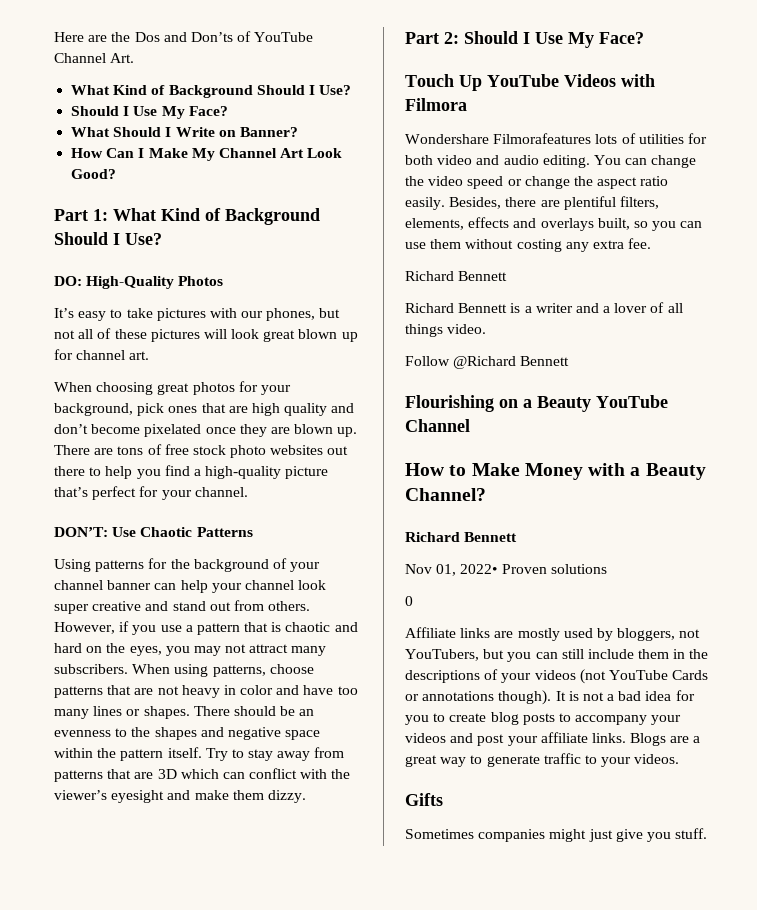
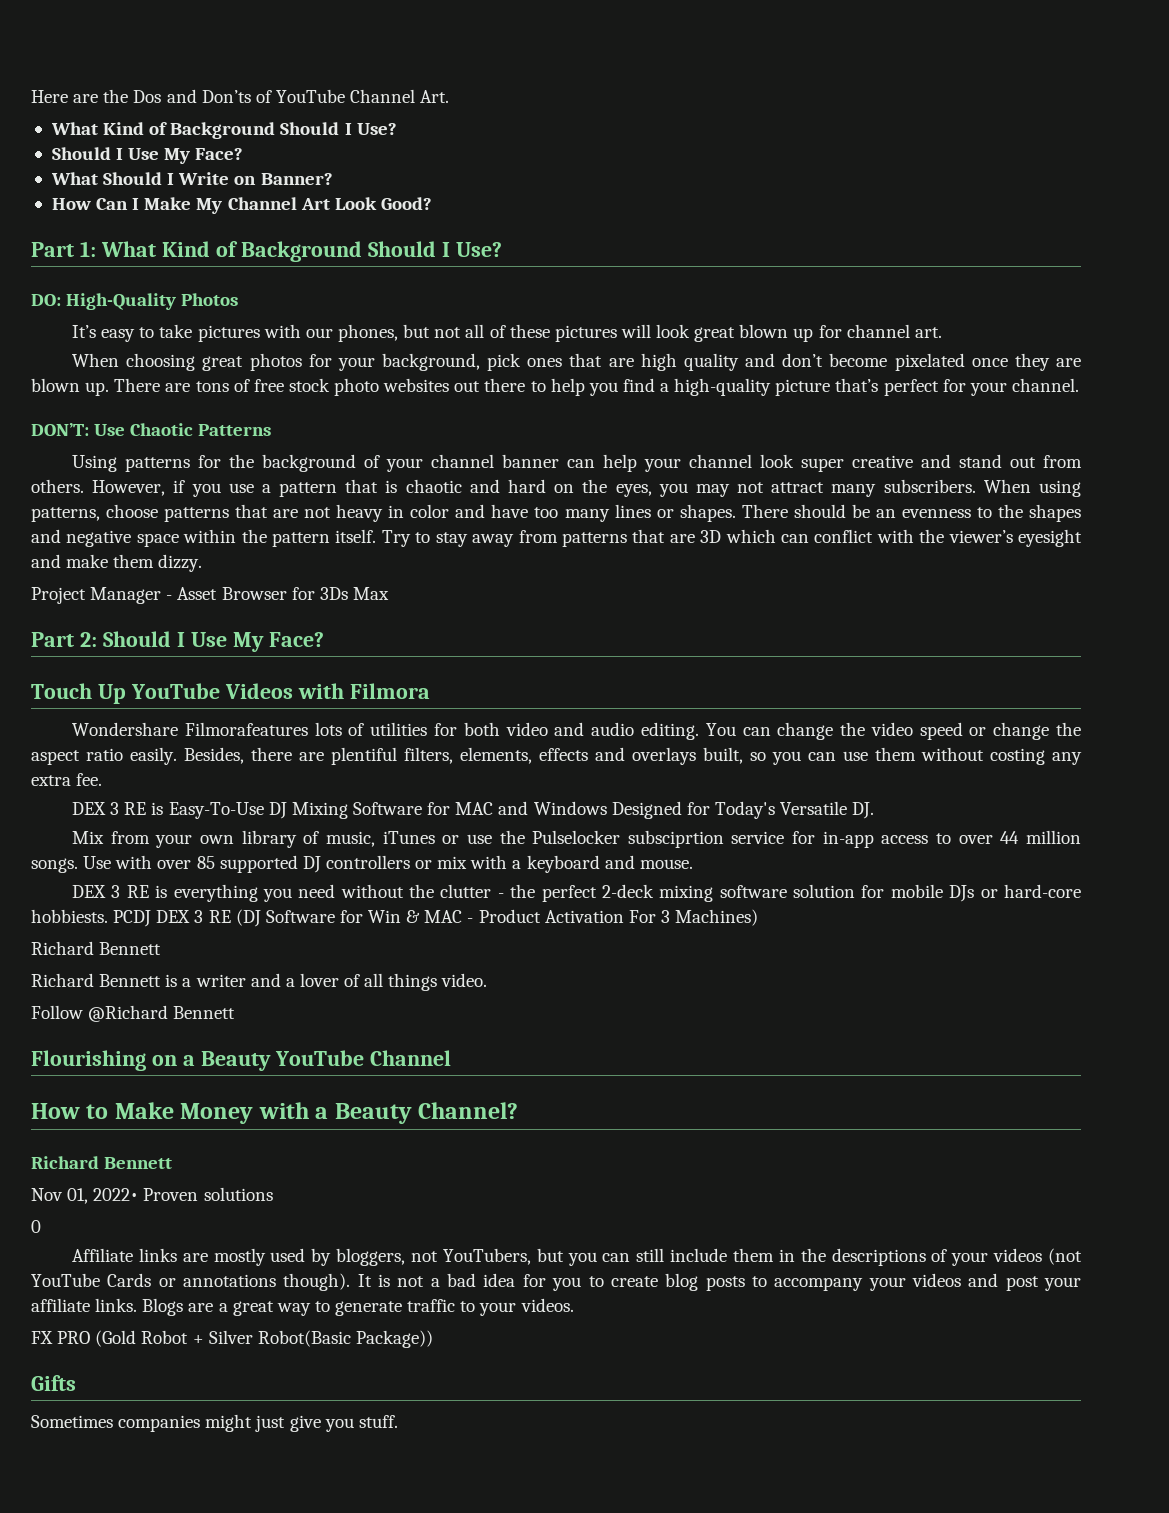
(306, 796) none -> [31,587,389,604] // Project Manager - Asset Browser for 3Ds Max
(652, 243) none -> [72,801,875,819] [72,830,1081,848] [31,855,693,873] [72,884,1081,902] [31,909,759,927] // DEX 3 RE is Easy-To-Use DJ Mixing Software for MAC and Windows Designed for Today's Versatile DJ. // Mix from your own library of music, iTunes or use the Pulselocker subsciprtion service for in-app access to over 44 million songs. Use with over 85 supported DJ controllers or mix with a keyboard and mouse. // DEX 3 RE is everything you need without the clutter - the perfect 2-deck mixing software solution for mobile DJs or hard-core hobbiests. PCDJ DEX 3 RE (DJ Software for Win & MAC - Product Activation For 3 Machines)
(680, 759) none -> [31,1330,433,1348] // FX PRO (Gold Robot + Silver Robot(Basic Package))

